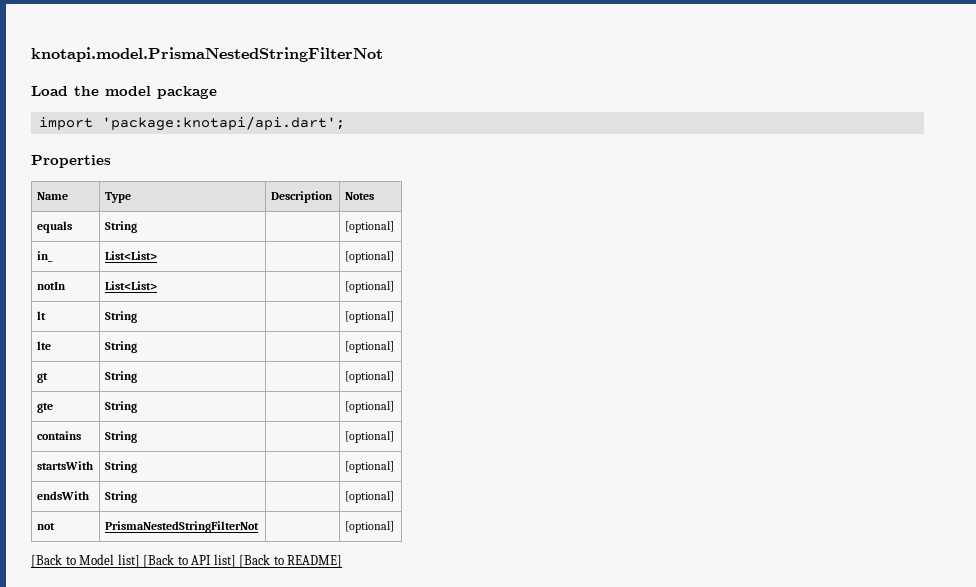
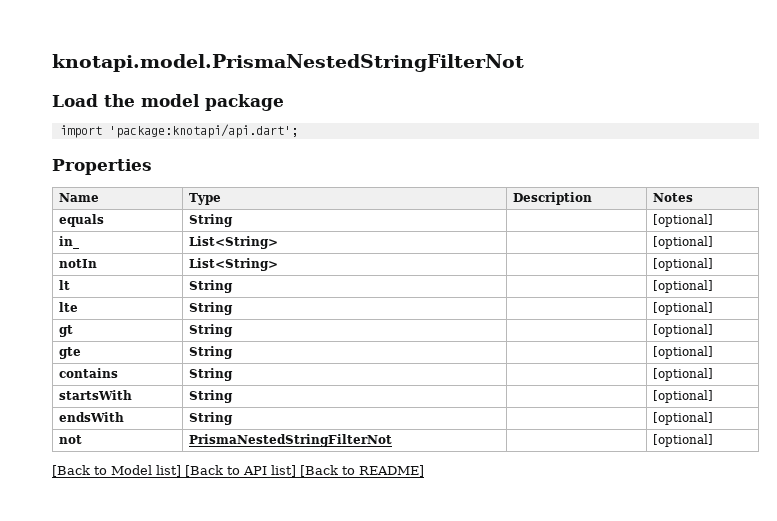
[104,251,157,260] List<List> -> [189,236,279,249] List<String>
[104,281,157,290] List<List> -> [189,258,279,271] List<String>

